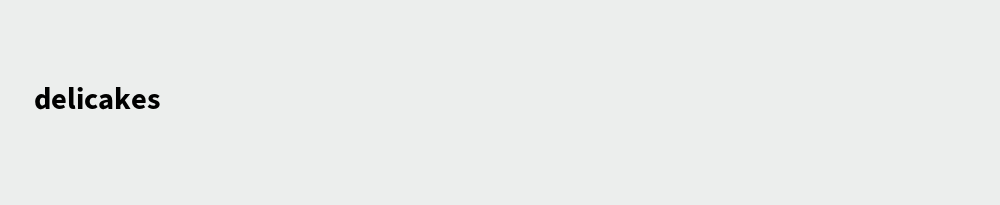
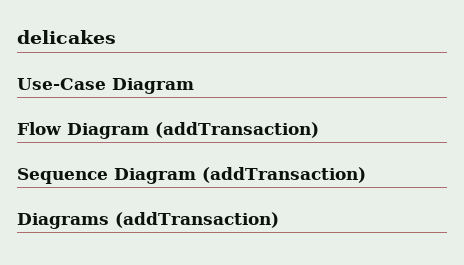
(161, 98) none -> [17,78,194,94] [17,122,319,139] [17,167,366,184] [17,212,279,229] // Use-Case Diagram // Flow Diagram (addTransaction) // Sequence Diagram (addTransaction) // Diagrams (addTransaction)

